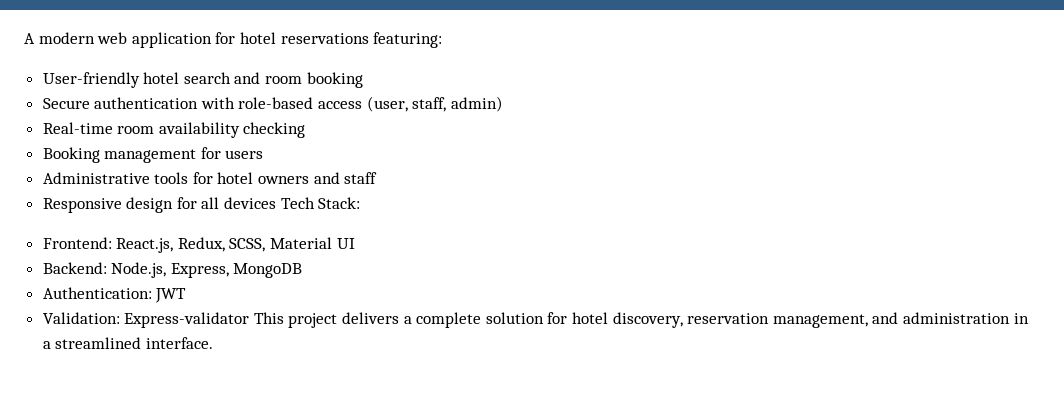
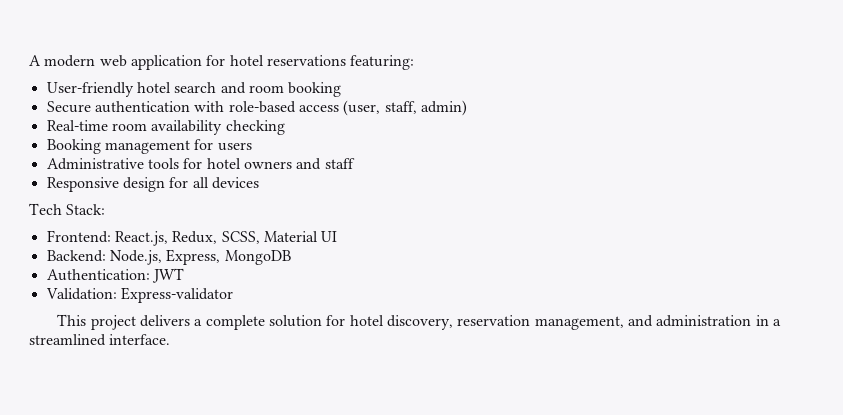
(277, 203) none -> (259, 183) //
(250, 320) none -> (233, 295) //

